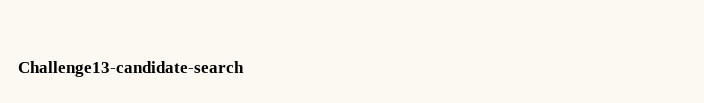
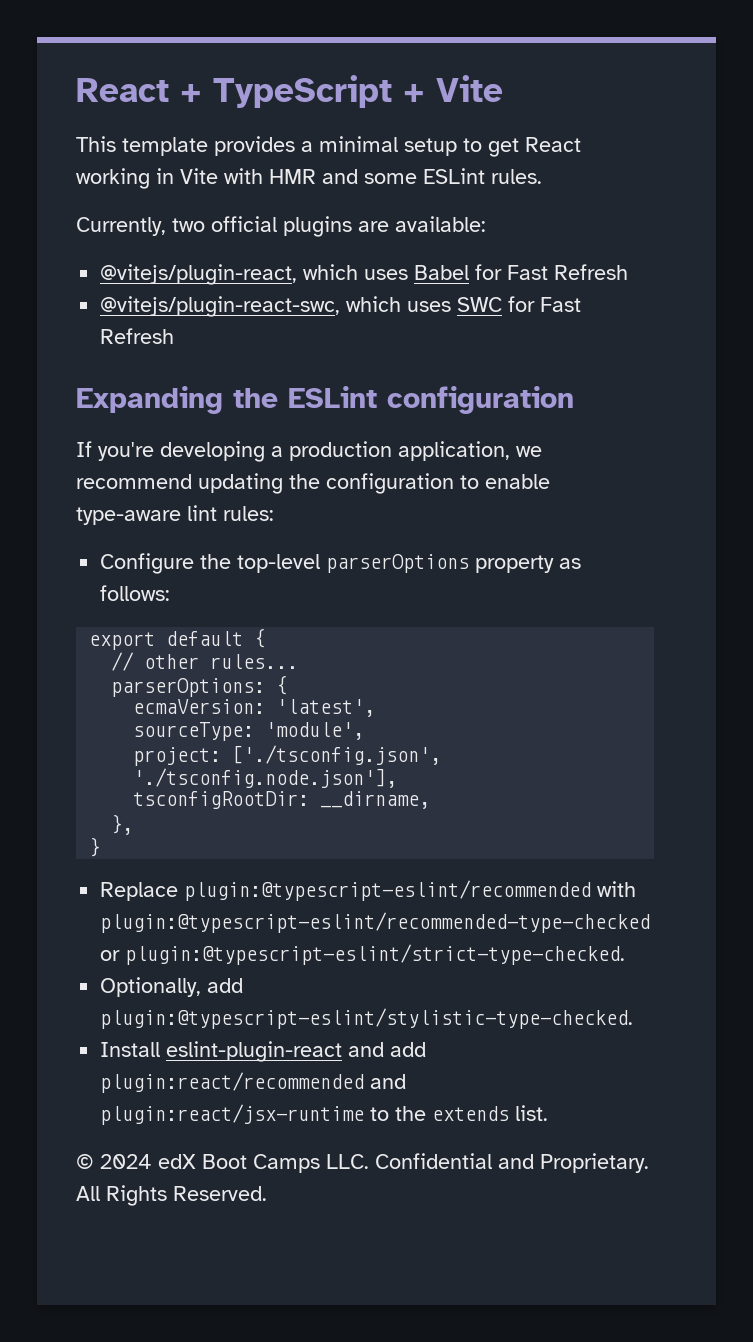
[18,61,244,77] Challenge13-candidate-search -> [76,75,503,108] [76,136,581,157] [76,168,542,189] [76,216,486,237] [100,264,629,285] [100,296,582,317] [100,328,175,344] [76,386,574,414] [76,441,542,462] [76,473,550,494] [76,505,274,525] [100,553,582,574] [100,585,171,601] [89,628,266,650] [111,652,299,671] [111,675,288,697] [133,699,376,717] [133,722,365,741] [133,745,442,766] [133,768,398,788] [133,791,431,809] [111,814,134,835] [89,837,101,857] [100,880,637,901] [100,912,651,933] [100,944,626,965] [100,977,244,997] [100,1008,634,1029] [100,1041,427,1062] [100,1072,407,1093] [100,1104,549,1125] [76,1153,649,1173] [76,1185,267,1206] React + TypeScript + Vite // This template provides a minimal setup to get React working in Vite with HMR and some ESLint rules. // Currently, two official plugins are available: // @vitejs/plugin-react, which uses Babel for Fast Refresh // @vitejs/plugin-react-swc, which uses SWC for Fast Refresh // Expanding the ESLint configuration // If you're developing a production application, we recommend updating the configuration to enable type-aware lint rules: // Configure the top-level parserOptions property as follows: // export default { // // other rules... // parserOptions: { // ecmaVersion: 'latest', // sourceType: 'module', // project: ['./tsconfig.json', './tsconfig.node.json'], // tsconfigRootDir: __dirname, // }, // } // Replace plugin:@typescript-eslint/recommended with plugin:@typescript-eslint/recommended-type-checked or plugin:@typescript-eslint/strict-type-checked. // Optionally, add plugin:@typescript-eslint/stylistic-type-checked. // Install eslint-plugin-react and add plugin:react/recommended and plugin:react/jsx-runtime to the extends list. // © 2024 edX Boot Camps LLC. Confidential and Proprietary. All Rights Reserved.

